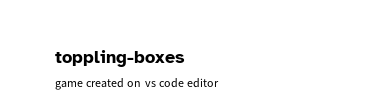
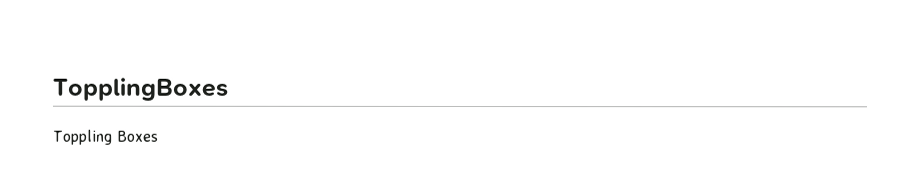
[55,50,185,67] [55,78,220,90] toppling-boxes // game created on vs code editor -> [52,77,229,101] [52,129,158,145] TopplingBoxes // Toppling Boxes

